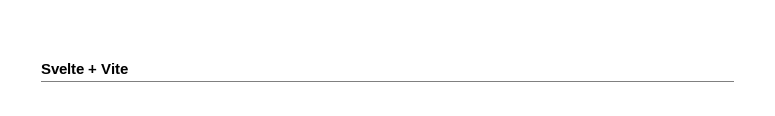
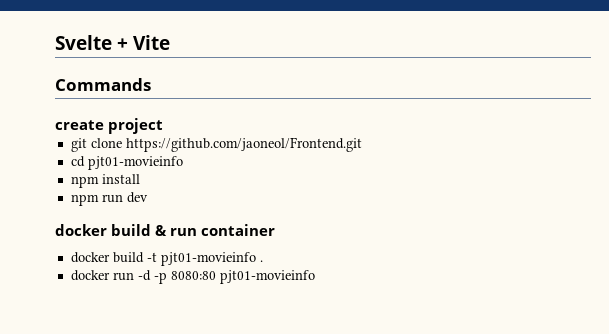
(129, 68) none -> [55,78,151,91] [55,118,164,134] [70,137,362,152] [70,156,183,170] [70,174,140,188] [70,192,148,206] [55,224,276,236] [70,252,263,266] [70,270,315,284] // Commands // create project // git clone https://github.com/jaoneol/Frontend.git // cd pjt01-movieinfo // npm install // npm run dev // docker build & run container // docker build -t pjt01-movieinfo . // docker run -d -p 8080:80 pjt01-movieinfo

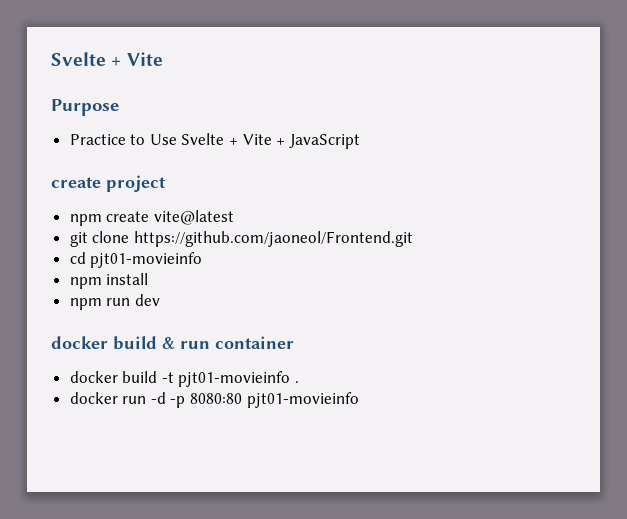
[55,78,151,91] Commands -> [51,99,119,116] [69,133,360,149] Purpose // Practice to Use Svelte + Vite + JavaScript
(164, 126) none -> [69,210,234,226] // npm create vite@latest

